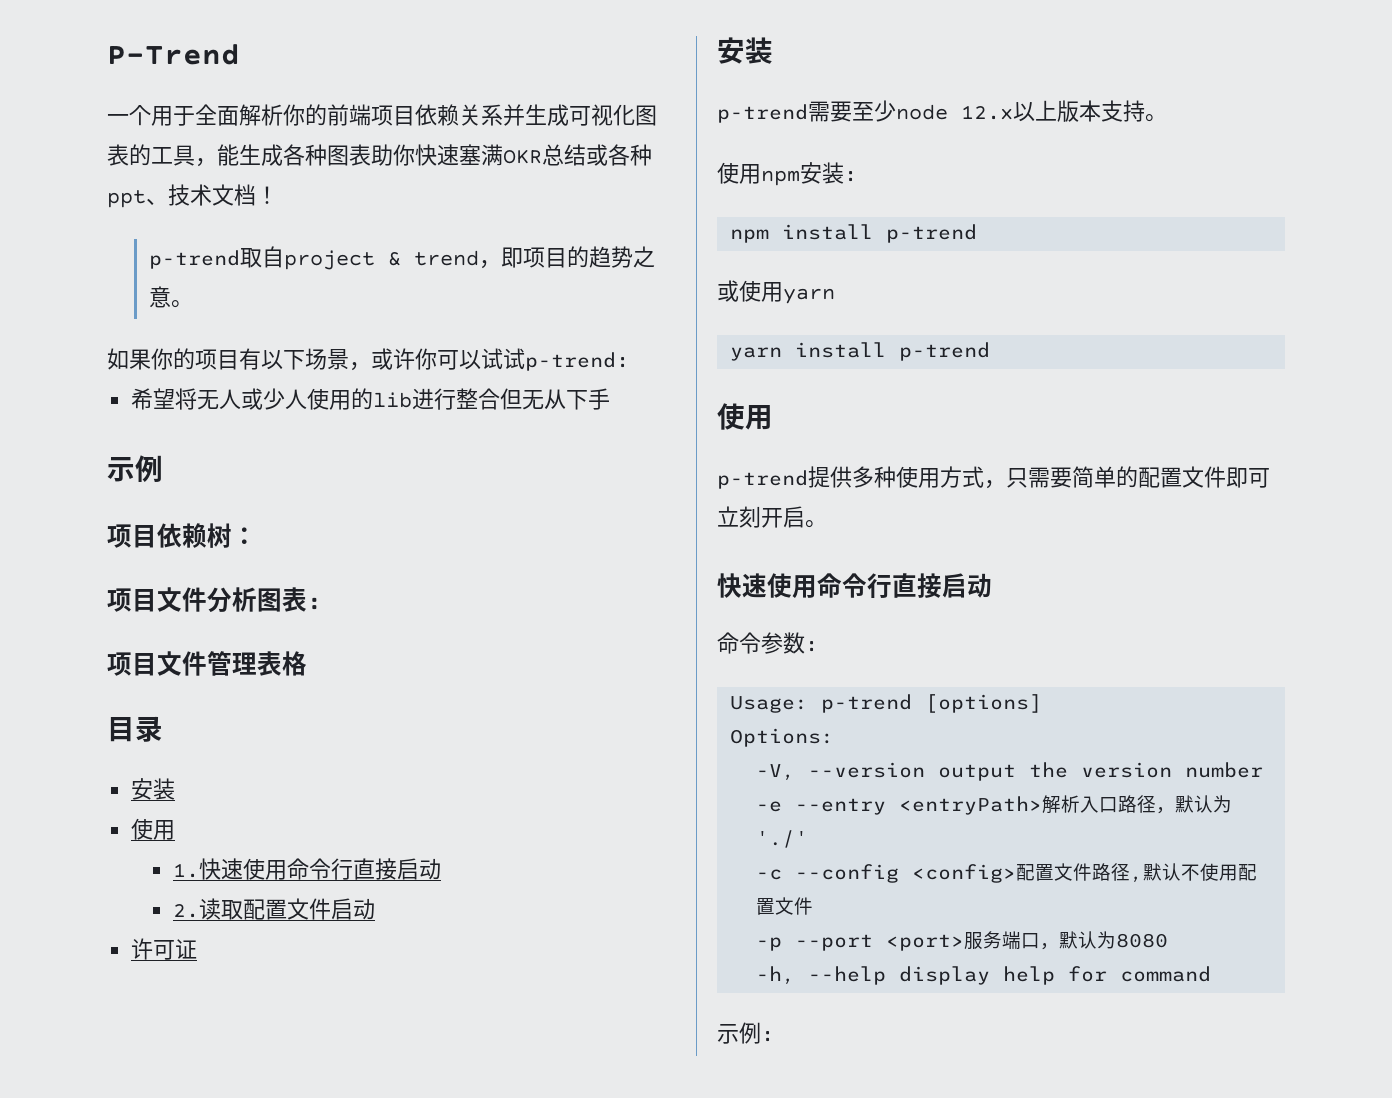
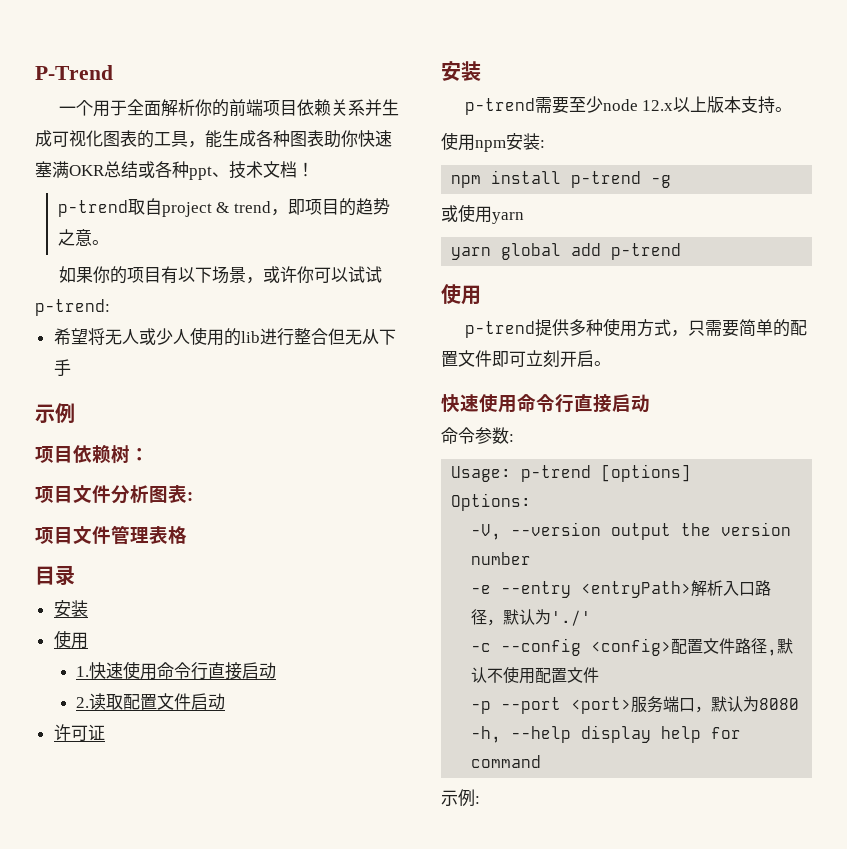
(978, 233) none -> [651,175,672,188] -g
[795,342,887,358] install -> [501,243,602,260] global add

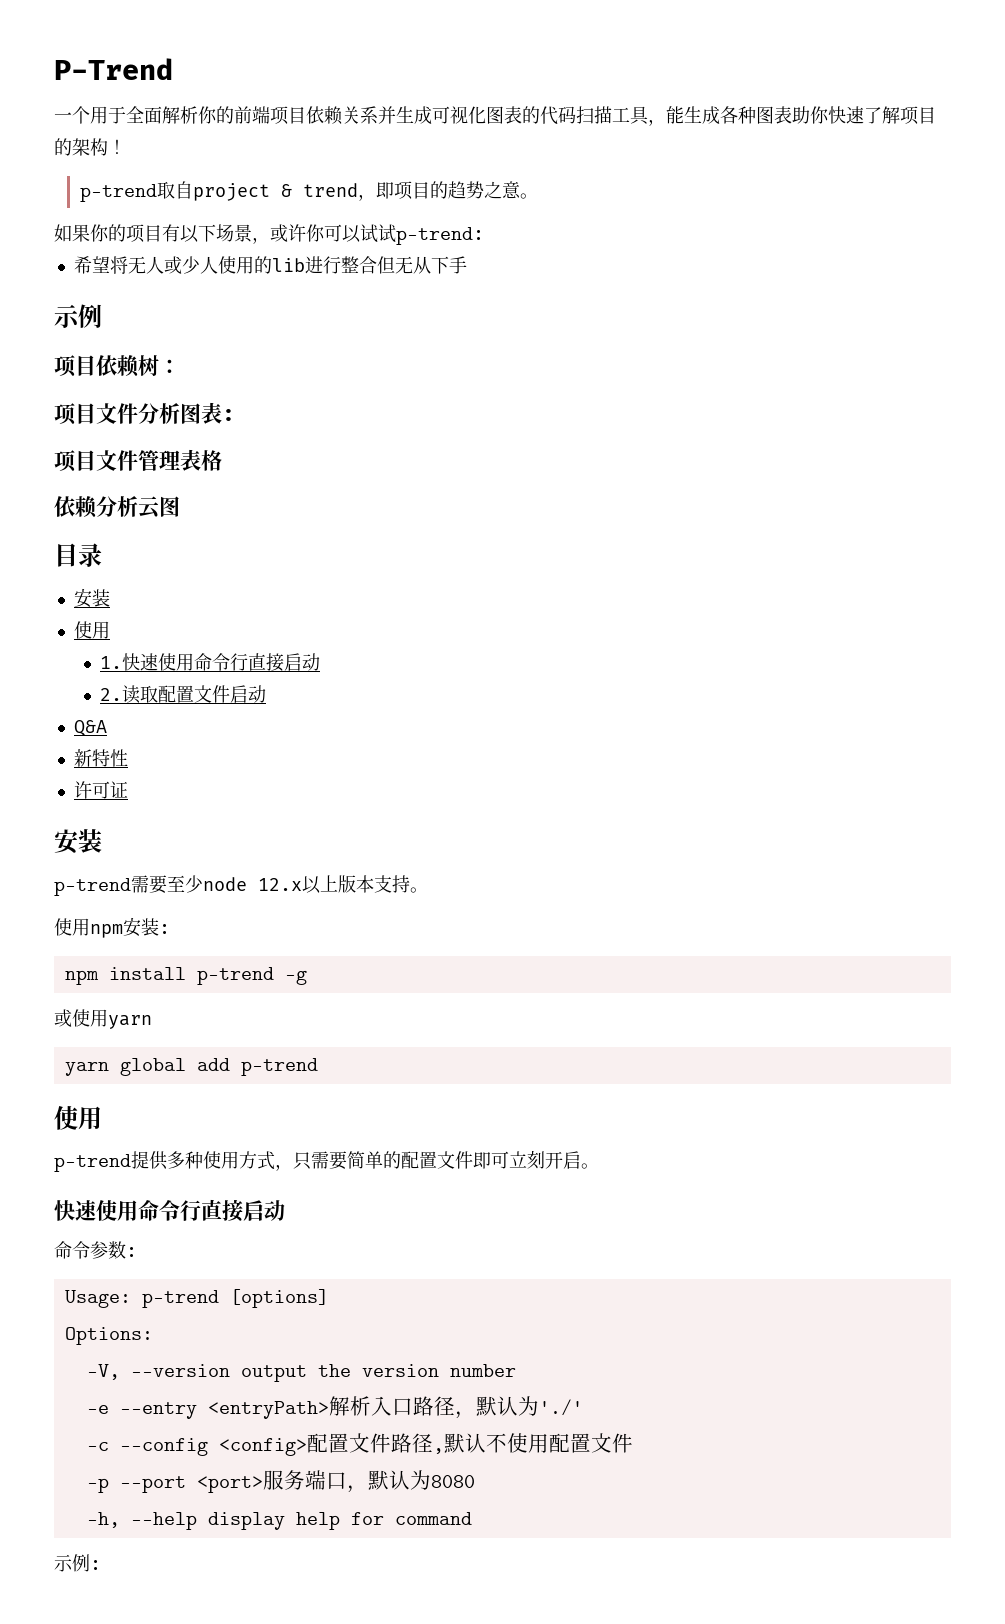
(154, 139) none -> [540,106,612,125] 代码扫描
[35,161,297,180] 塞满OKR总结或各种ppt、技术文档 -> [864,106,936,125] [54,138,108,156] 了解项目的架构
(187, 535) none -> [54,496,180,519] // 依赖分析云图
(226, 701) none -> [73,720,107,737] [73,749,128,767] // Q&A // 新特性

